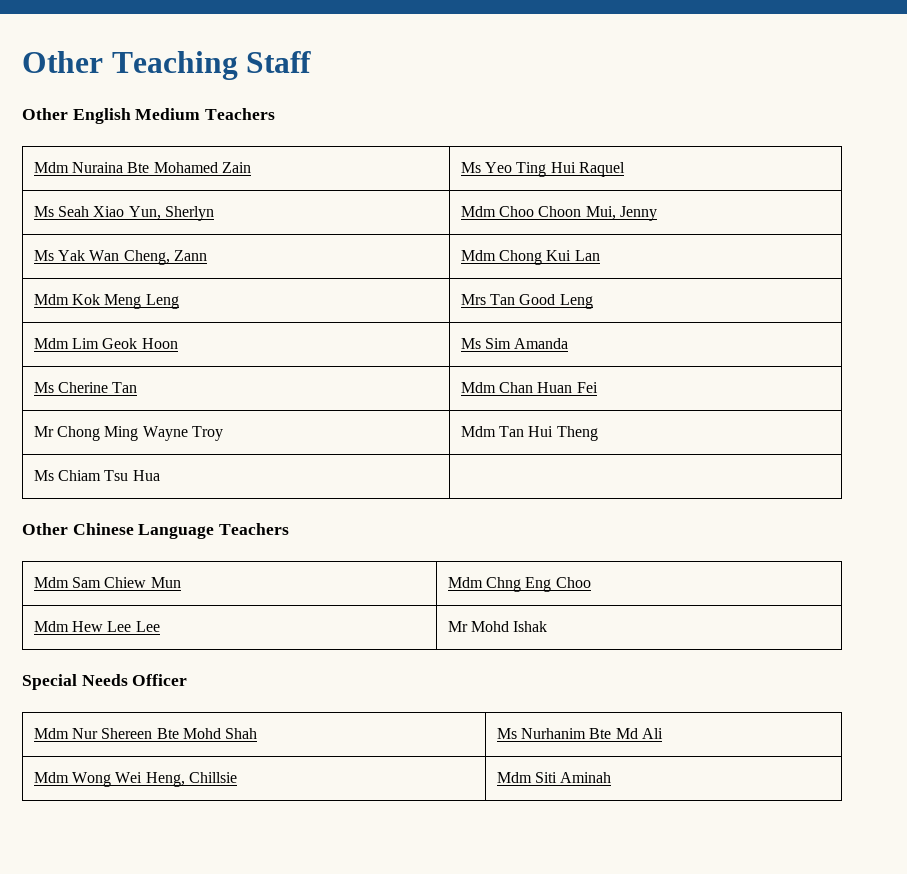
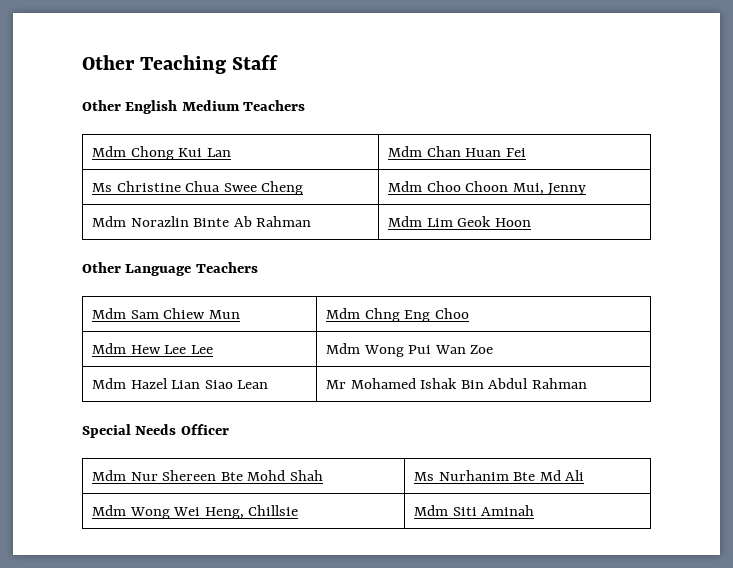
[72,162,252,173] [460,162,626,177] [33,206,215,221] Nuraina Bte Mohamed Zain | Ms Yeo Ting Hui Raquel // Ms Seah Xiao Yun, Sherlyn -> [130,146,231,160] [388,146,526,157] [92,181,304,195] Chong Kui Lan | Mdm Chan Huan Fei // Ms Christine Chua Swee Cheng
[33,250,208,265] [460,250,600,265] [33,294,179,309] [460,294,593,309] [33,338,178,349] [460,338,569,349] [33,382,138,393] [460,382,598,393] [33,426,224,441] [460,426,598,441] [33,470,160,481] [22,523,134,535] Ms Yak Wan Cheng, Zann | Mdm Chong Kui Lan // Mdm Kok Meng Leng | Mrs Tan Good Leng // Mdm Lim Geok Hoon | Ms Sim Amanda // Ms Cherine Tan | Mdm Chan Huan Fei // Mr Chong Ming Wayne Troy | Mdm Tan Hui Theng // Ms Chiam Tsu Hua | // Other Chinese -> [92,216,312,227] [388,216,531,227] [82,262,121,273] Mdm Norazlin Binte Ab Rahman | Mdm Lim Geok Hoon // Other
[447,621,510,632] | Mr Mohd -> [326,343,494,357] [92,378,269,389] [326,378,416,389] | Mdm Wong Pui Wan Zoe // Mdm Hazel Lian Siao Lean | Mr Mohamed
(548, 626) none -> [460,378,587,389] Bin Abdul Rahman

